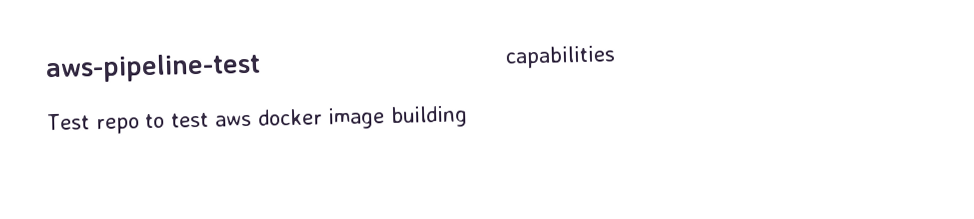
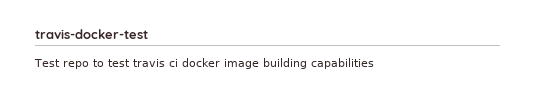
[45,52,261,84] aws-pipeline-test -> [35,29,148,39] travis-docker-test
[214,114,252,127] aws -> [132,59,178,67] travis ci

